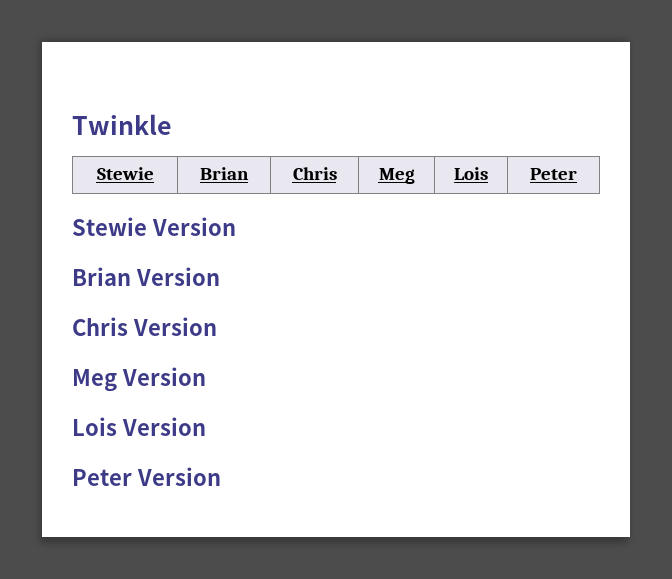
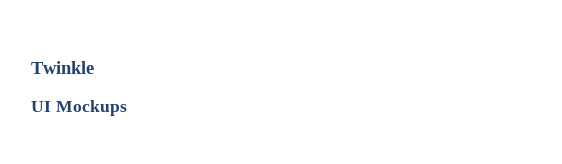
[96,167,154,180] [200,167,249,180] [292,167,337,180] [378,168,415,184] [454,167,488,180] [530,168,577,180] [72,217,236,236] [72,267,220,286] [72,317,217,336] [72,367,206,392] [72,417,206,436] [72,467,221,486] // Stewie | Brian | Chris | Meg | Lois | Peter // Stewie Version // Brian Version // Chris Version // Meg Version // Lois Version // Peter Version -> [31,100,127,116] // UI Mockups

